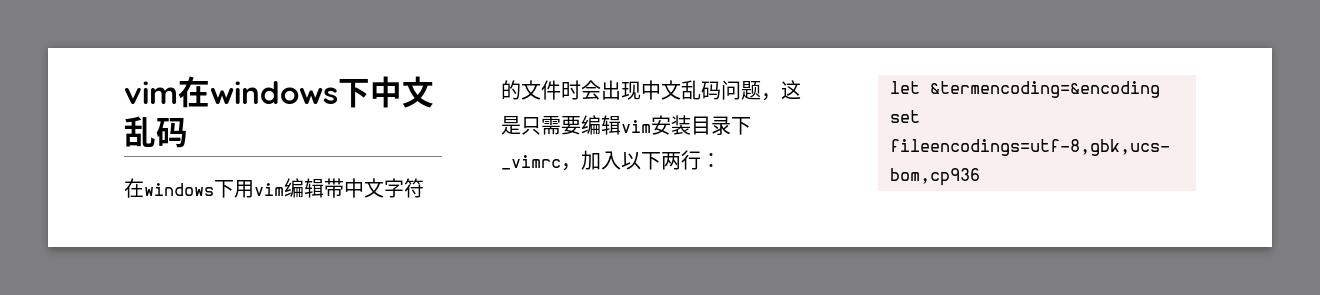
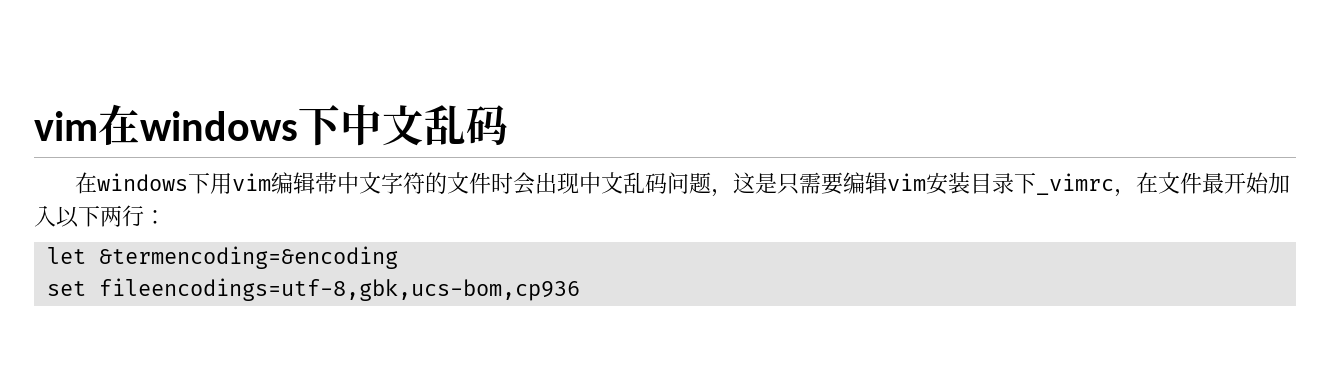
(581, 167) none -> [1135,172,1269,194] 在文件最开始

